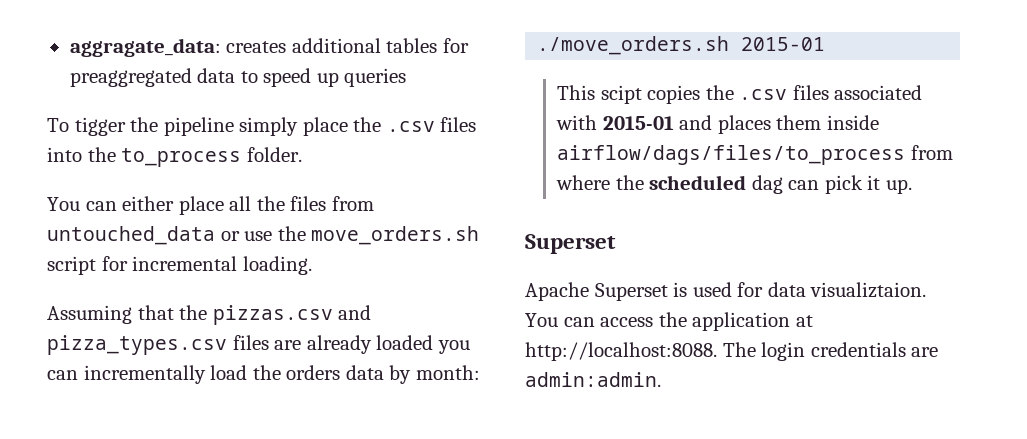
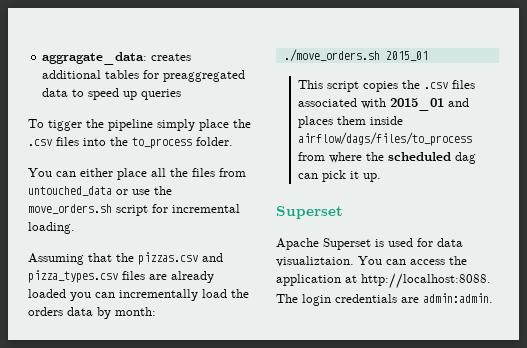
[741,37,826,51] 2015-01 -> [385,51,428,61] 2015_01
[600,85,642,104] scipt -> [326,81,359,92] script
[602,116,674,130] 2015-01 -> [389,98,444,111] 2015_01

